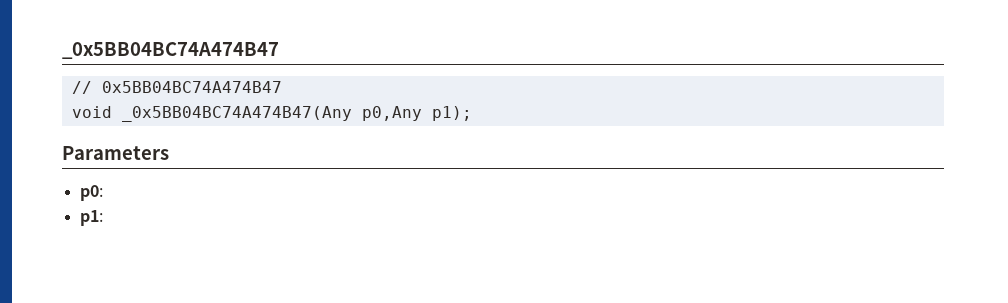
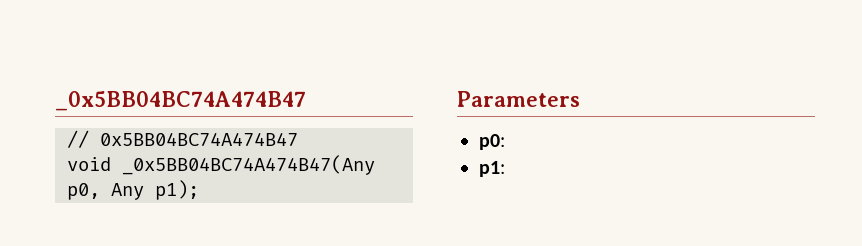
[361,106,422,121] p0,Any -> [67,183,144,200] p0, Any

